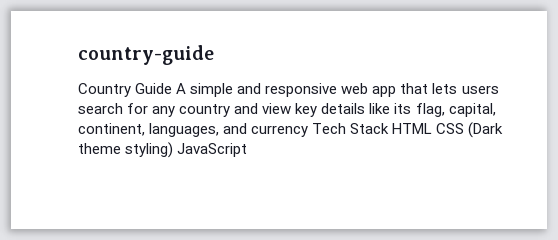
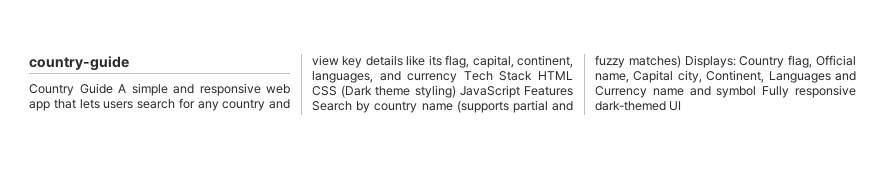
(248, 150) none -> [524,86,573,96] [312,100,573,113] [595,55,856,68] [595,70,856,83] [595,85,856,98] [595,101,682,111] Features Search by country name (supports partial and fuzzy matches) Displays: Country flag, Official name, Capital city, Continent, Languages and Currency name and symbol Fully responsive dark-themed UI

